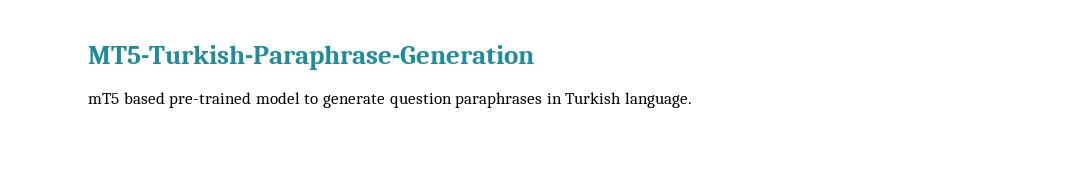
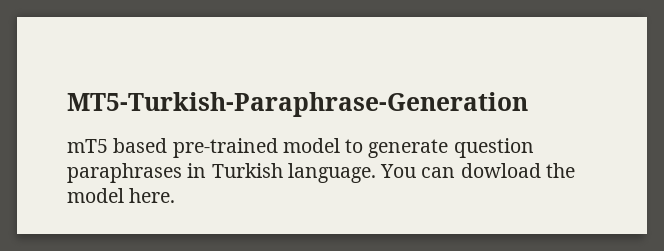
(692, 100) none -> [380,163,575,178] [67,188,176,203] You can dowload the model here.

